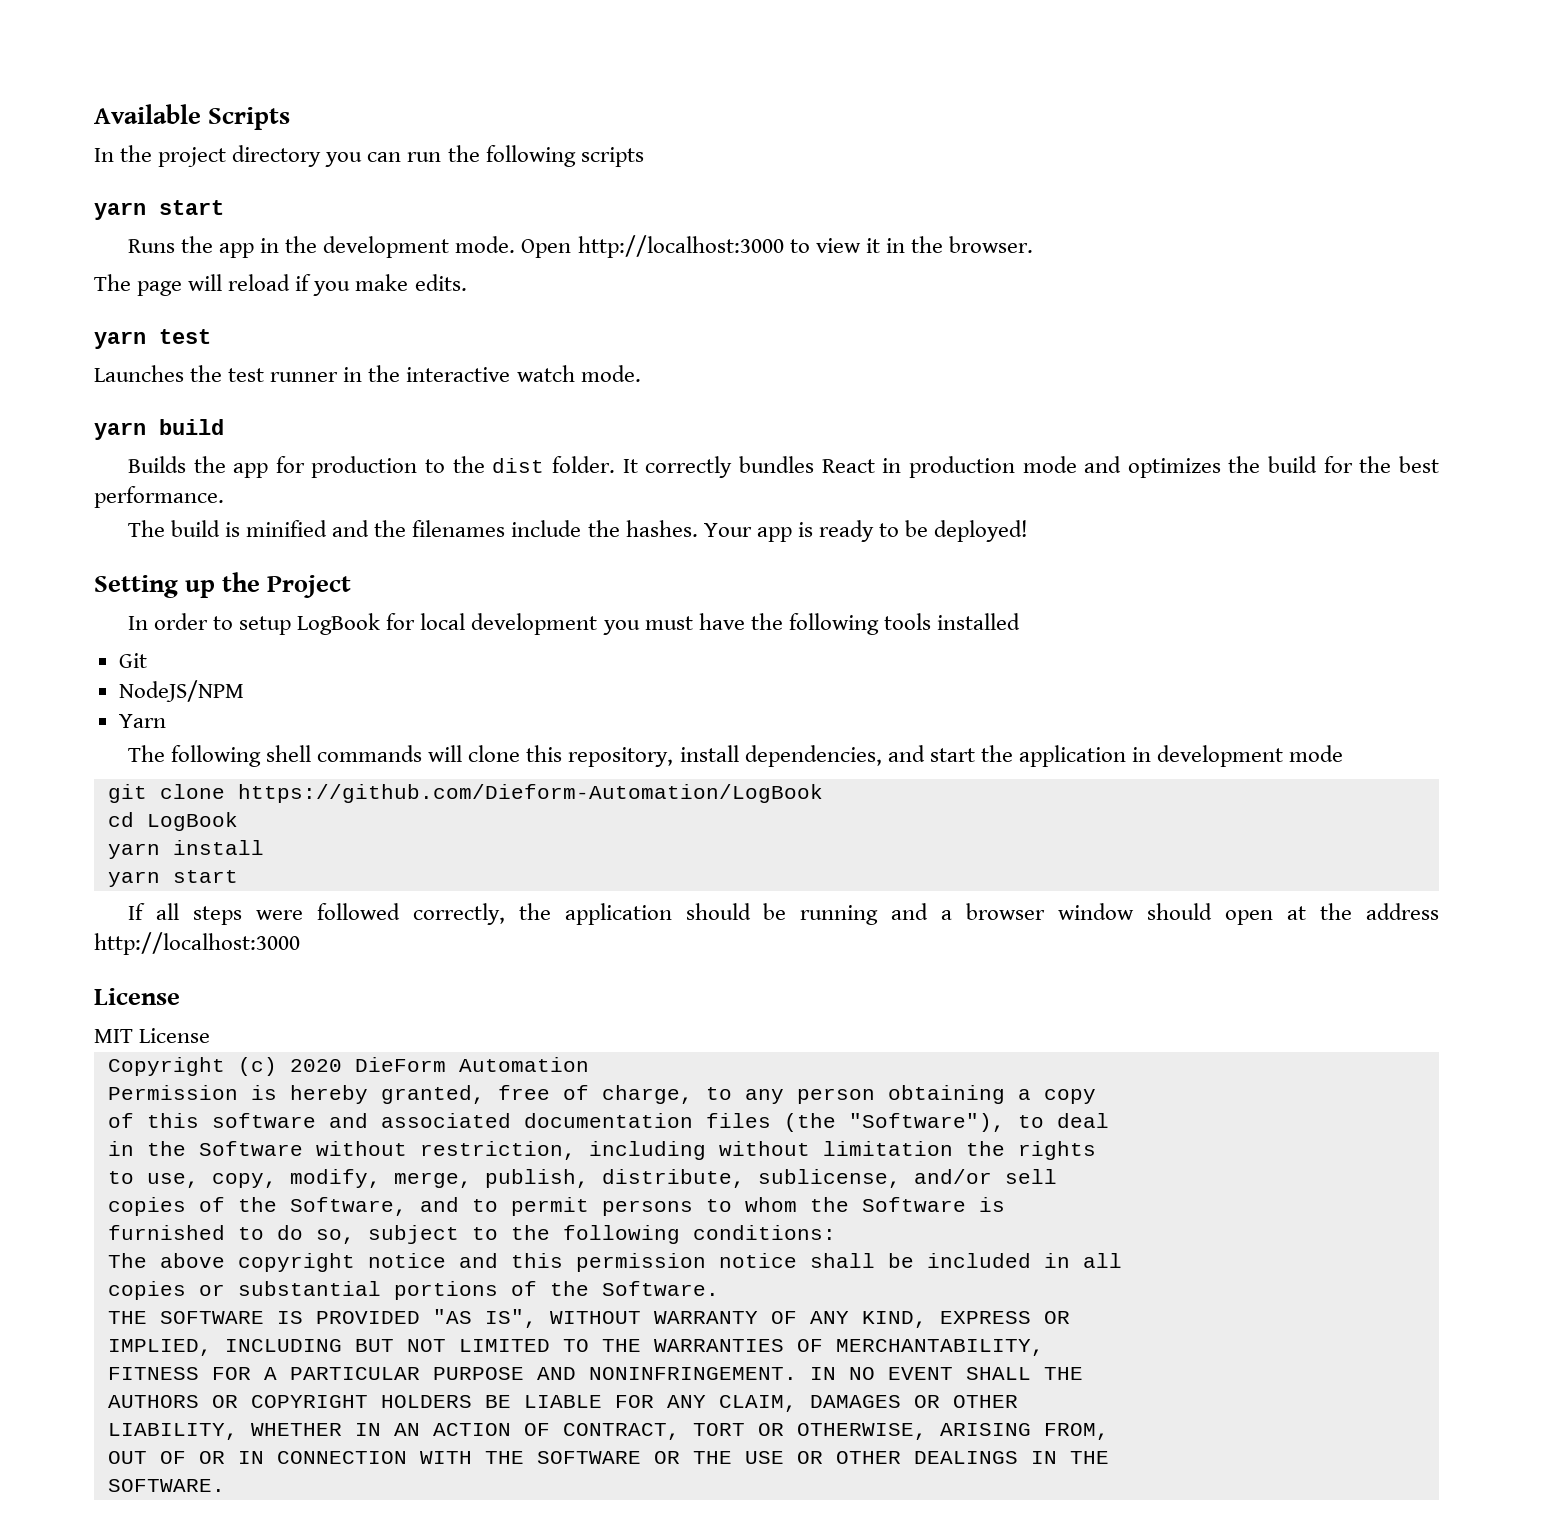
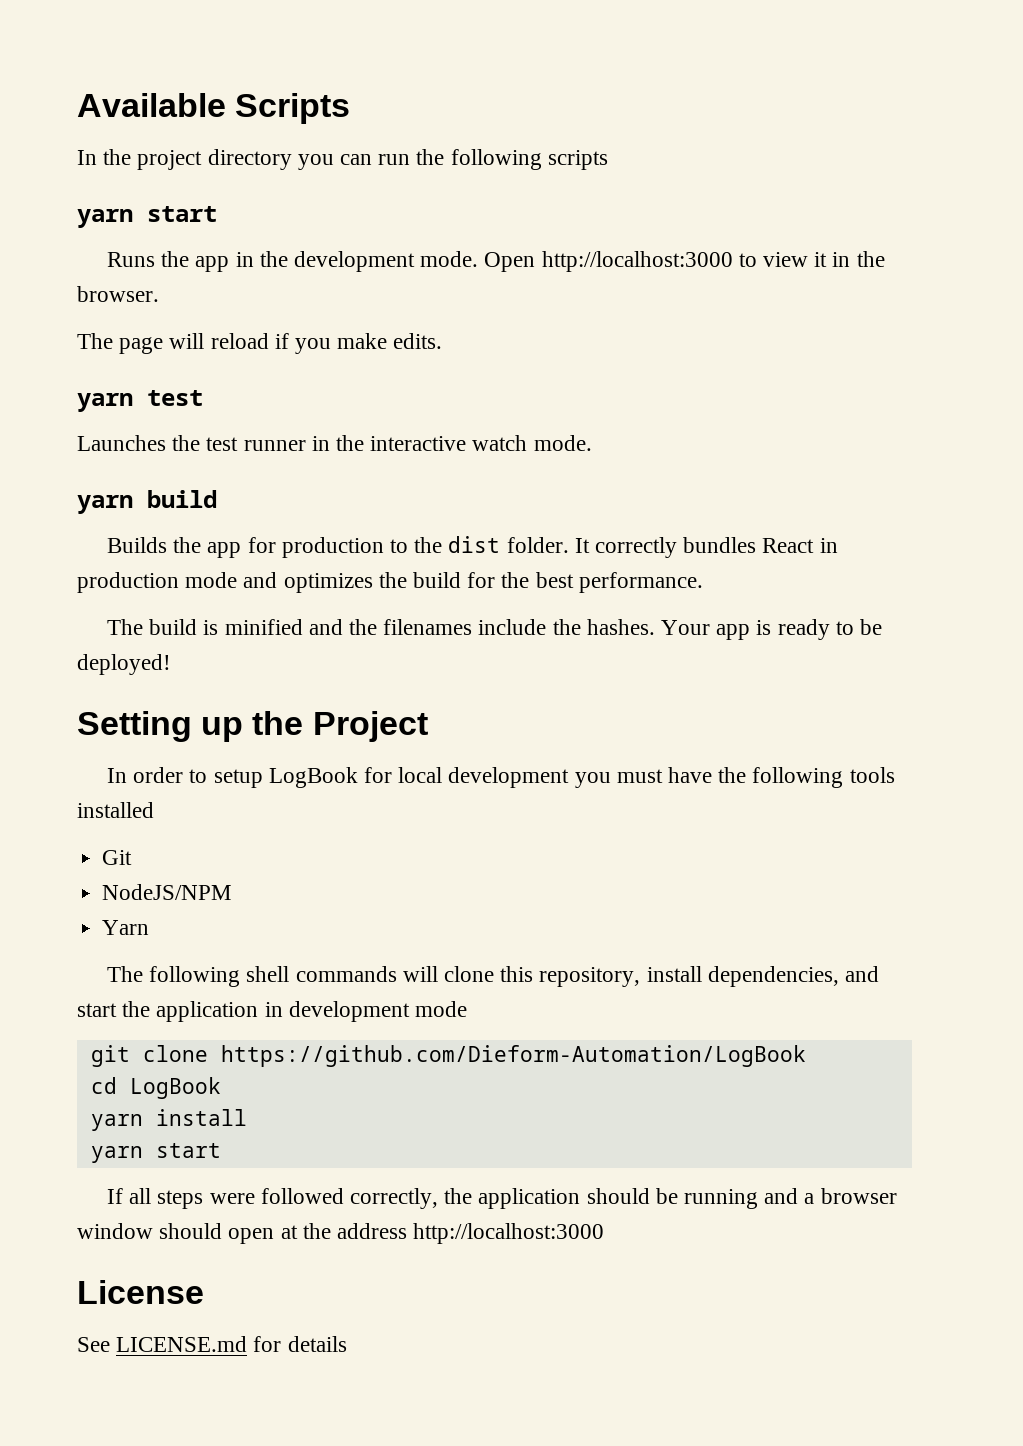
[94,1028,211,1043] [107,1057,589,1076] [107,1085,1096,1104] [107,1113,1109,1132] [107,1141,1096,1160] [107,1169,1057,1188] [107,1197,1005,1216] [107,1225,836,1244] [107,1253,1122,1272] [107,1281,719,1300] [107,1309,1070,1328] [107,1339,1044,1356] [107,1367,1083,1380] [107,1395,1018,1412] [107,1423,1109,1440] [107,1451,1109,1464] [107,1479,225,1492] MIT License // Copyright (c) 2020 DieForm Automation // Permission is hereby granted, free of charge, to any person obtaining a copy // of this software and associated documentation files (the "Software"), to deal // in the Software without restriction, including without limitation the rights // to use, copy, modify, merge, publish, distribute, sublicense, and/or sell // copies of the Software, and to permit persons to whom the Software is // furnished to do so, subject to the following conditions: // The above copyright notice and this permission notice shall be included in all // copies or substantial portions of the Software. // THE SOFTWARE IS PROVIDED "AS IS", WITHOUT WARRANTY OF ANY KIND, EXPRESS OR // IMPLIED, INCLUDING BUT NOT LIMITED TO THE WARRANTIES OF MERCHANTABILITY, // FITNESS FOR A PARTICULAR PURPOSE AND NONINFRINGEMENT. IN NO EVENT SHALL THE // AUTHORS OR COPYRIGHT HOLDERS BE LIABLE FOR ANY CLAIM, DAMAGES OR OTHER // LIABILITY, WHETHER IN AN ACTION OF CONTRACT, TORT OR OTHERWISE, ARISING FROM, // OUT OF OR IN CONNECTION WITH THE SOFTWARE OR THE USE OR OTHER DEALINGS IN THE // SOFTWARE. -> [77,1336,347,1352] See LICENSE.md for details

